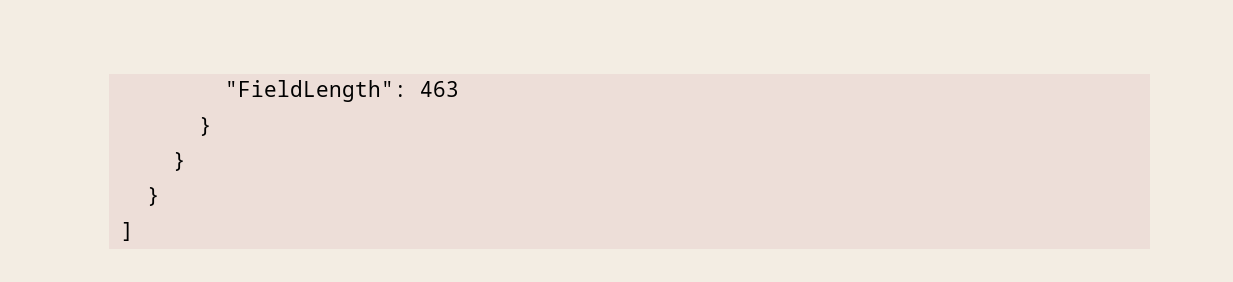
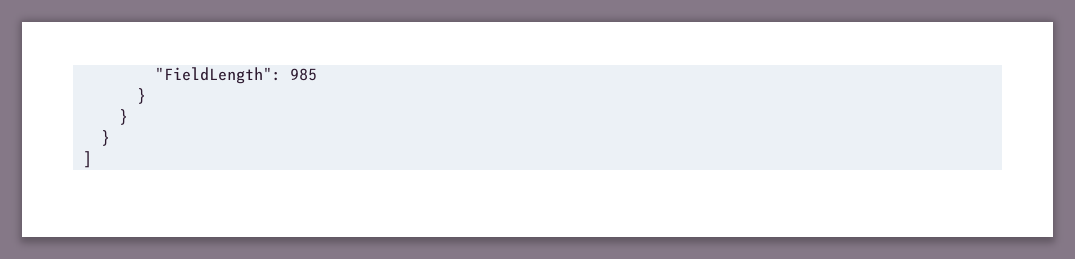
[420,81,460,97] 463 -> [289,68,317,81] 985

